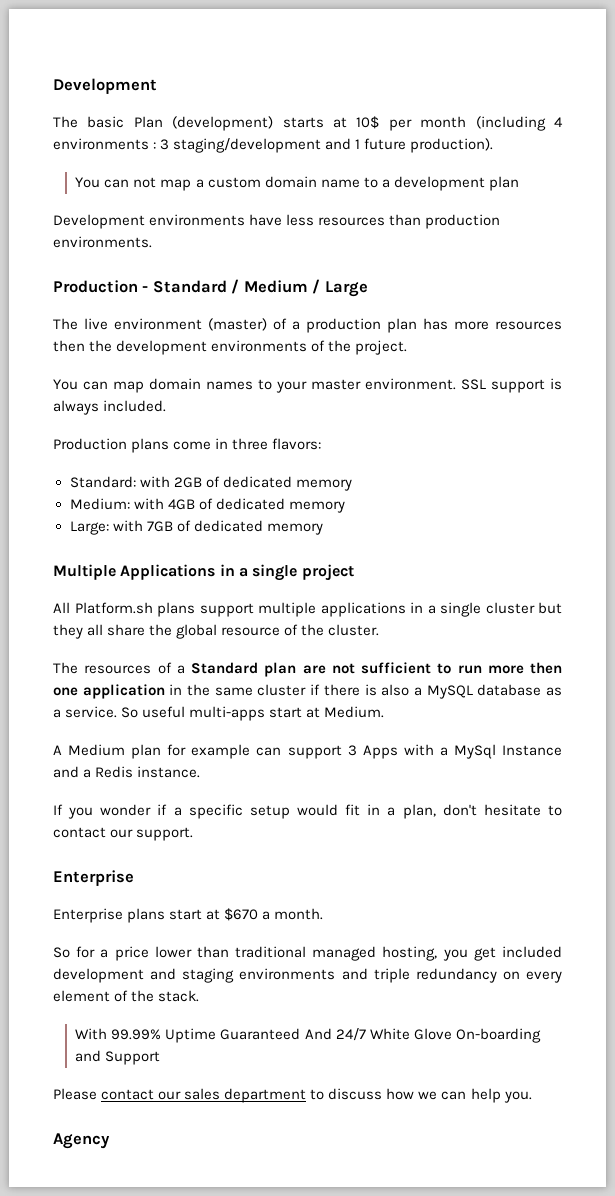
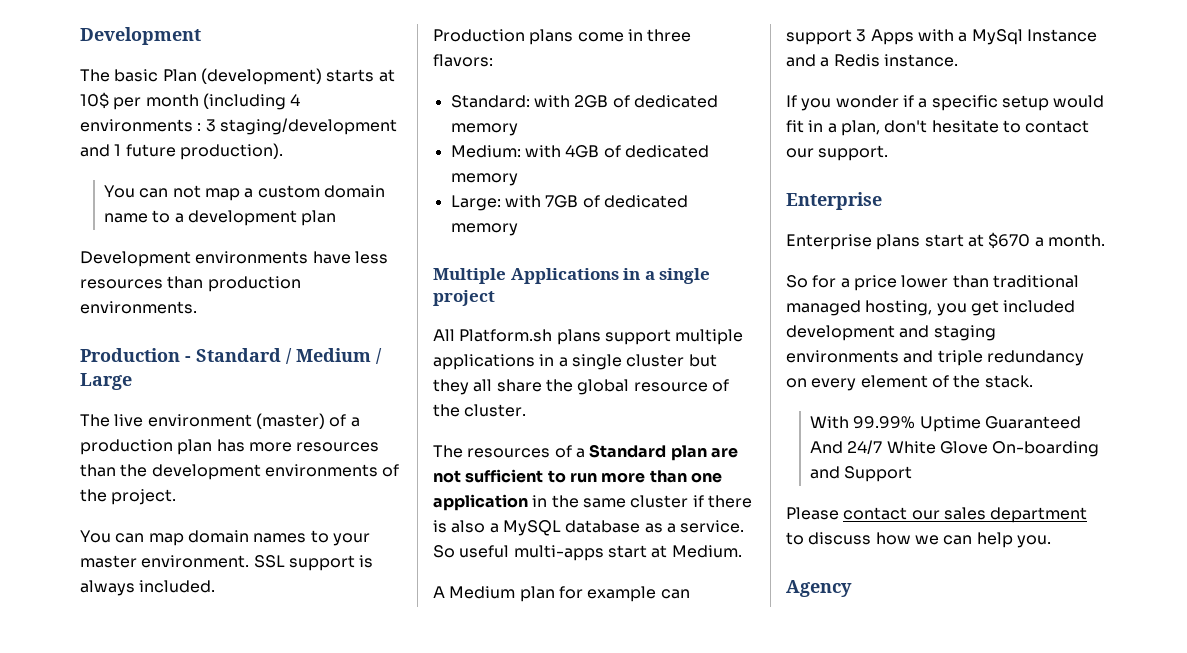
[53,340,85,352] then -> [80,464,116,477] than
[530,662,562,674] then -> [649,470,687,483] than

